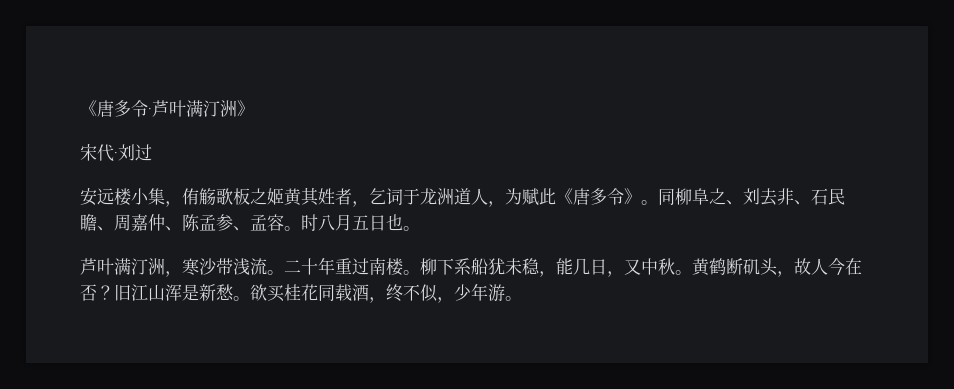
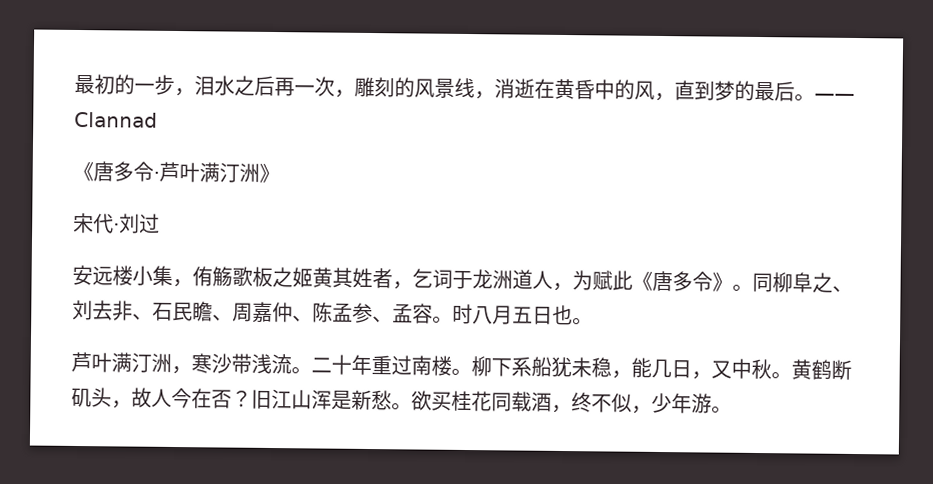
(80, 108) none -> [74,74,855,102] [74,111,158,128] 最初的一步，泪水之后再一次，雕刻的风景线，消逝在黄昏中的风，直到梦的最后。—— Clannad //

